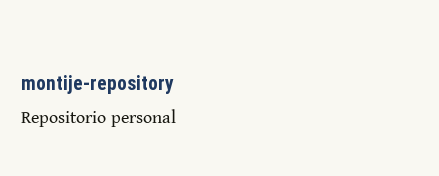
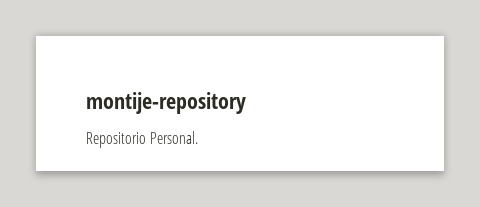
[110,109,176,127] personal -> [150,131,199,144] Personal.

